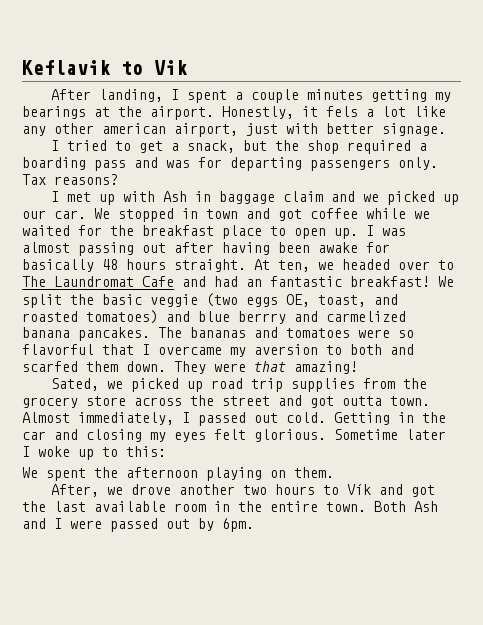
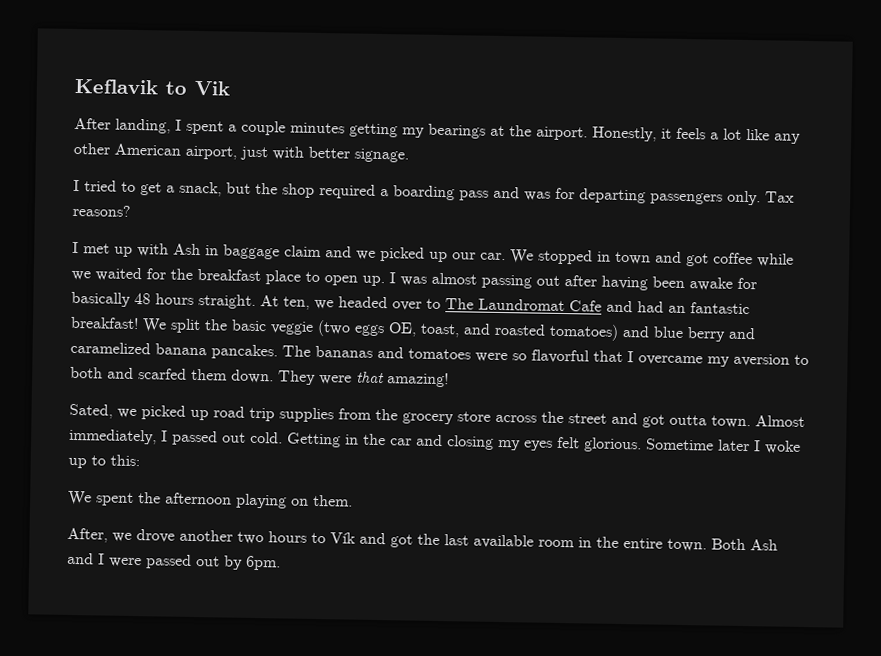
[326,106,358,117] fels -> [676,127,706,140] feels
[102,123,166,134] american -> [114,143,181,156] American
[238,311,406,324] berrry and carmelized -> [687,327,756,342] [70,341,151,355] berry and caramelized

